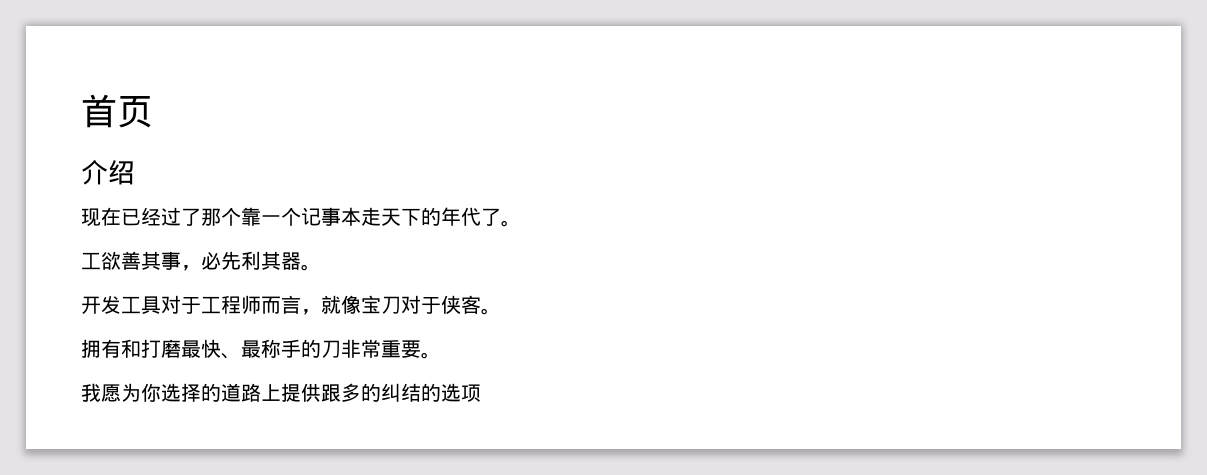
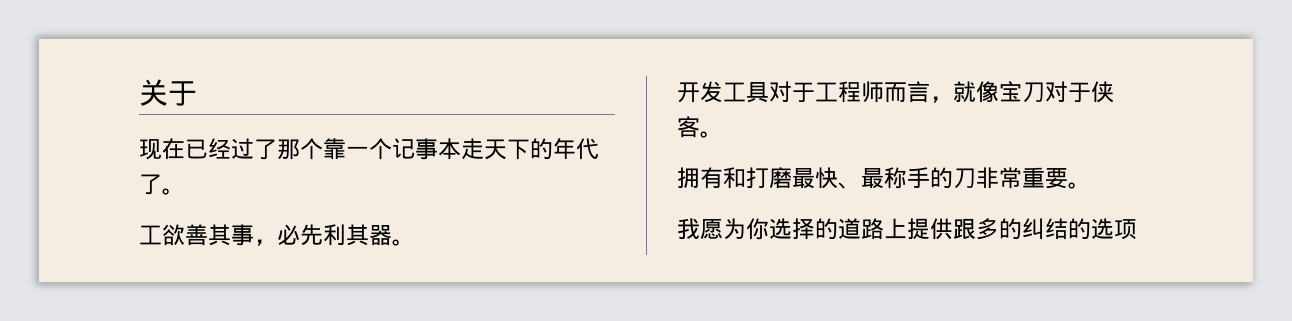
[81,94,153,128] [81,160,135,185] 首页 // 介绍 -> [139,79,197,106] 关于

